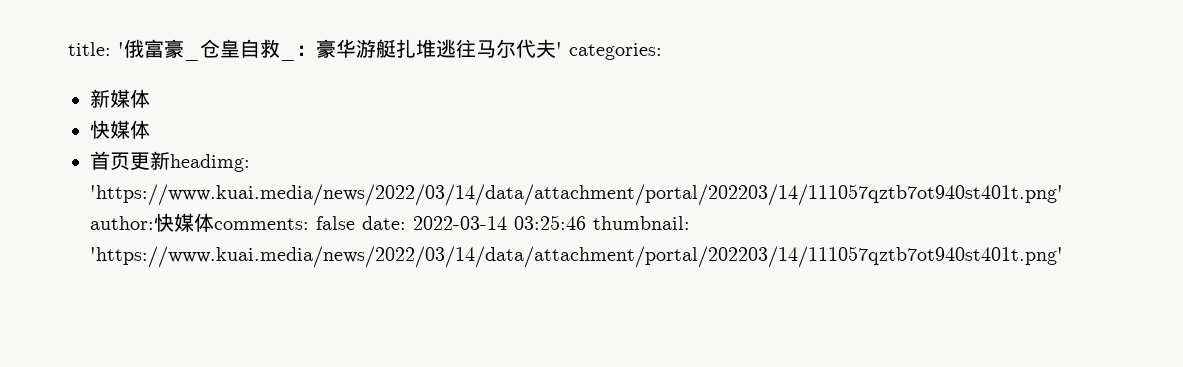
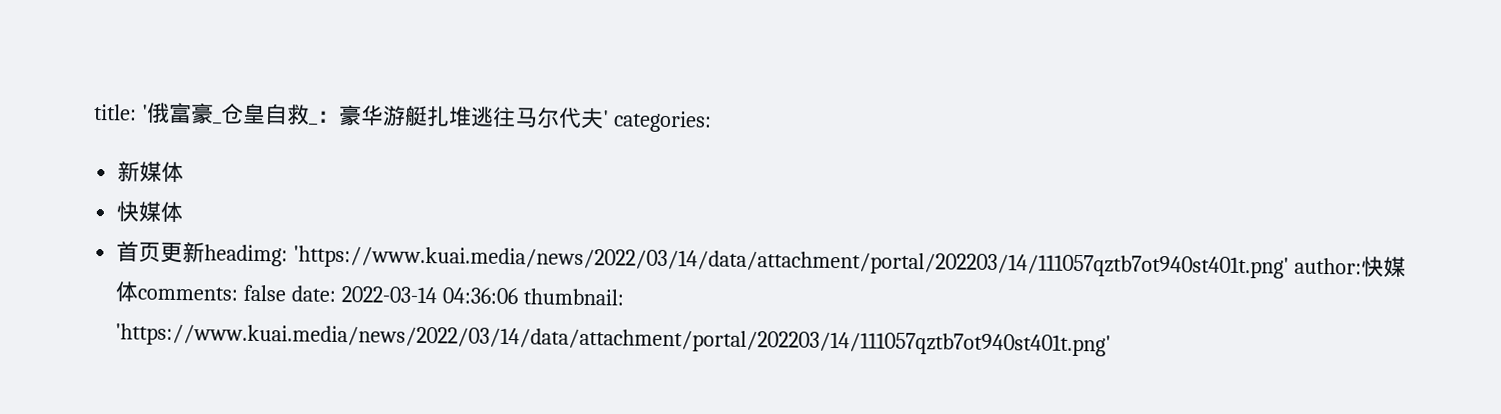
[514,215,586,230] 03:25:46 -> [441,287,518,305] 04:36:06

